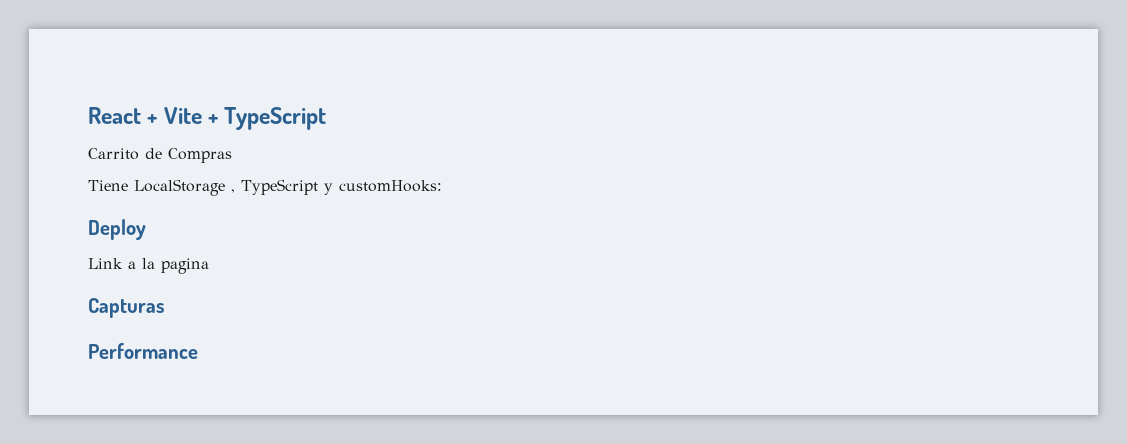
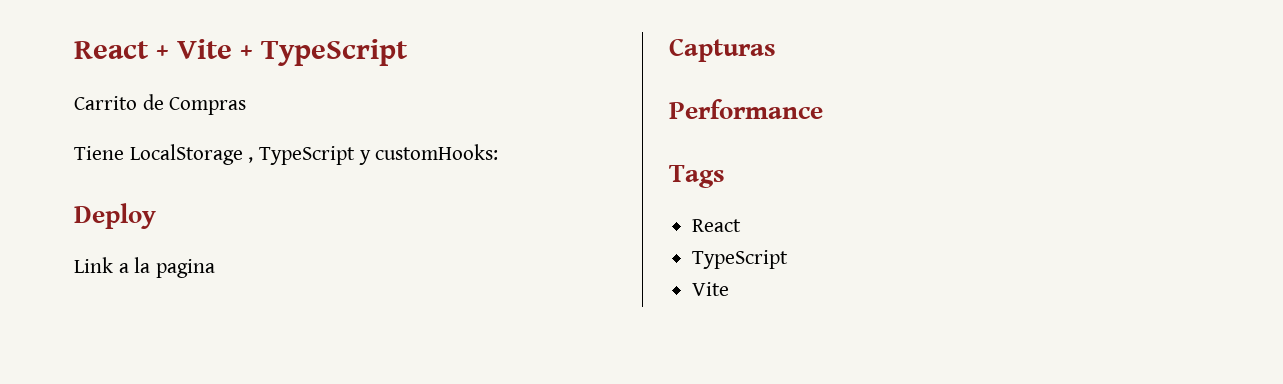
(198, 351) none -> [669,165,725,188] [692,219,742,232] [692,250,789,269] [692,282,730,296] // Tags // React // TypeScript // Vite

